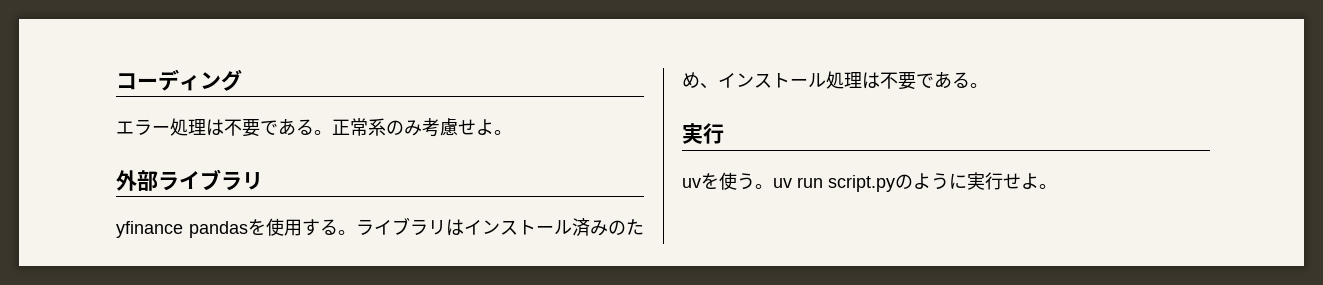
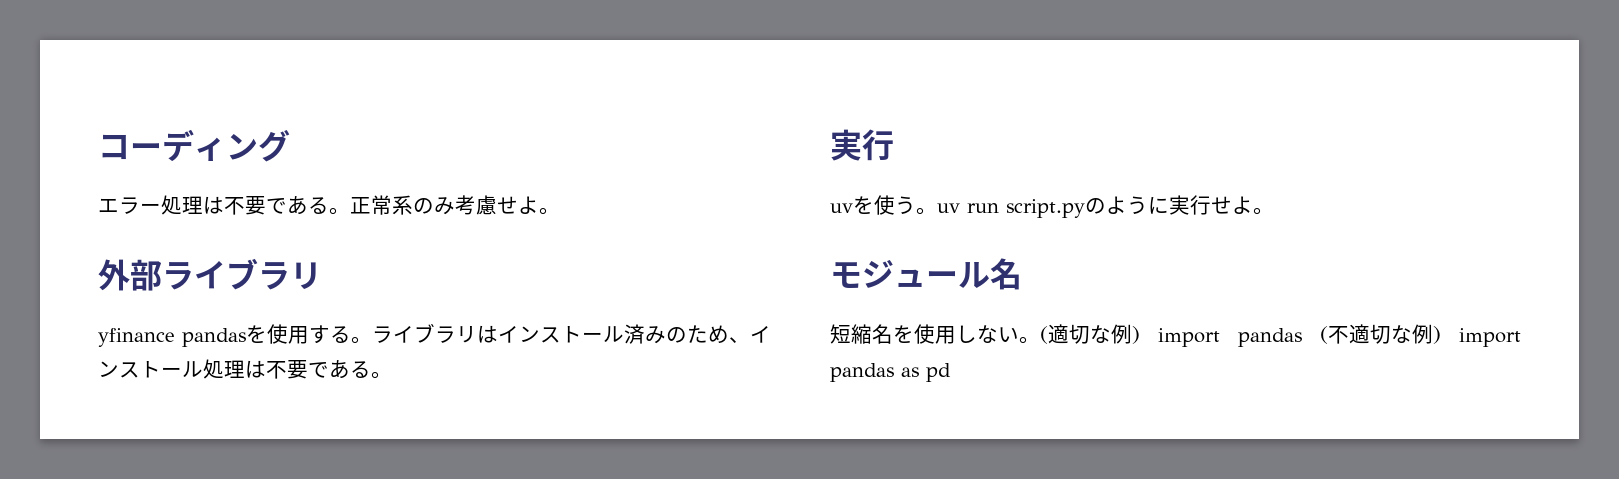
(1057, 186) none -> [830,258,1022,290] [830,324,1521,347] [830,363,951,382] // モジュール名 // 短縮名を使用しない。(適切な例) import pandas (不適切な例) import pandas as pd

